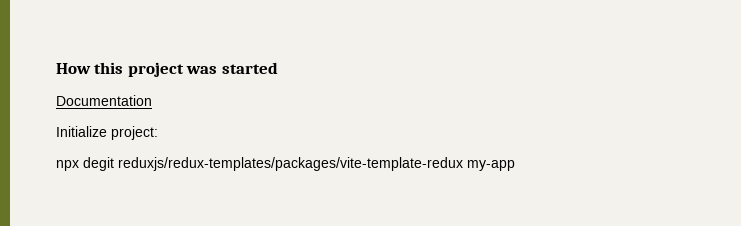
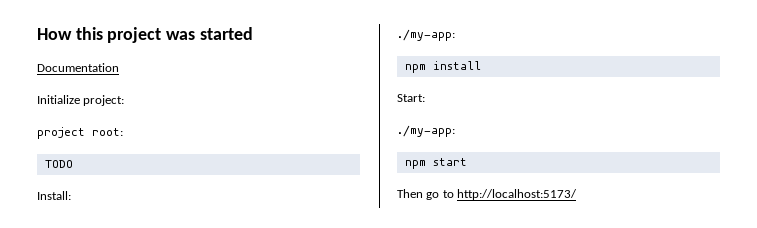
[56,157,515,171] npx degit reduxjs/redux-templates/packages/vite-template-redux my-app -> [37,127,123,139] [44,160,73,168] [37,191,71,200] [397,29,455,41] [404,61,481,73] [397,94,425,102] [397,125,455,137] [404,158,467,169] [397,189,578,200] project root: // TODO // Install: // ./my-app: // npm install // Start: // ./my-app: // npm start // Then go to http://localhost:5173/

